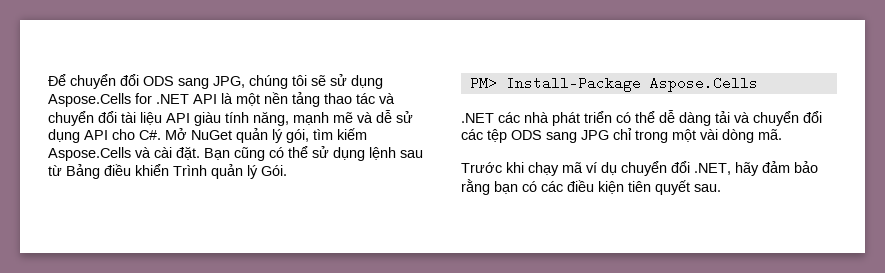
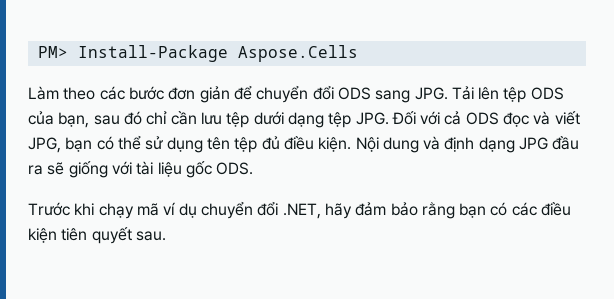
[48,74,383,89] [48,92,395,107] [48,110,413,126] [48,128,367,143] [48,146,423,161] [48,164,287,179] [469,76,758,92] [461,110,822,126] [461,128,782,143] Để chuyển đổi ODS sang JPG, chúng tôi sẽ sử dụng Aspose.Cells for .NET API là một nền tảng thao tác và chuyển đổi tài liệu API giàu tính năng, mạnh mẽ và dễ sử dụng API cho C#. Mở NuGet quản lý gói, tìm kiếm Aspose.Cells và cài đặt. Bạn cũng có thể sử dụng lệnh sau từ Bảng điều khiển Trình quản lý Gói. // PM> Install-Package Aspose.Cells // .NET các nhà phát triển có thể dễ dàng tải và chuyển đổi các tệp ODS sang JPG chỉ trong một vài dòng mã. -> [37,45,358,62] [28,85,564,103] [28,111,580,128] [28,135,580,153] [28,161,254,178] PM> Install-Package Aspose.Cells // Làm theo các bước đơn giản để chuyển đổi ODS sang JPG. Tải lên tệp ODS của bạn, sau đó chỉ cần lưu tệp dưới dạng tệp JPG. Đối với cả ODS đọc và viết JPG, bạn có thể sử dụng tên tệp đủ điều kiện. Nội dung và định dạng JPG đầu ra sẽ giống với tài liệu gốc ODS.

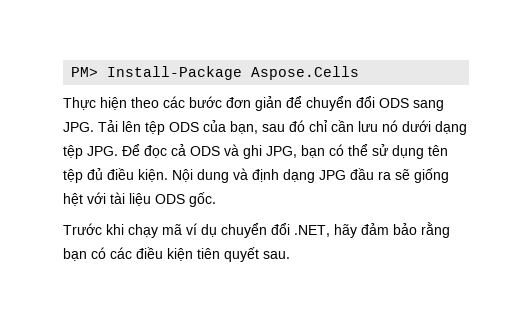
[28,86,59,100] Làm -> [63,97,127,110] Thực hiện
[226,112,250,128] tệp -> [382,120,398,132] nó
[391,111,580,127] Đối với cả ODS đọc và viết -> [122,144,262,159] Để đọc cả ODS và ghi
(108, 169) none -> [63,193,83,206] hệt
[185,161,254,178] gốc ODS. -> [155,192,216,207] ODS gốc.

